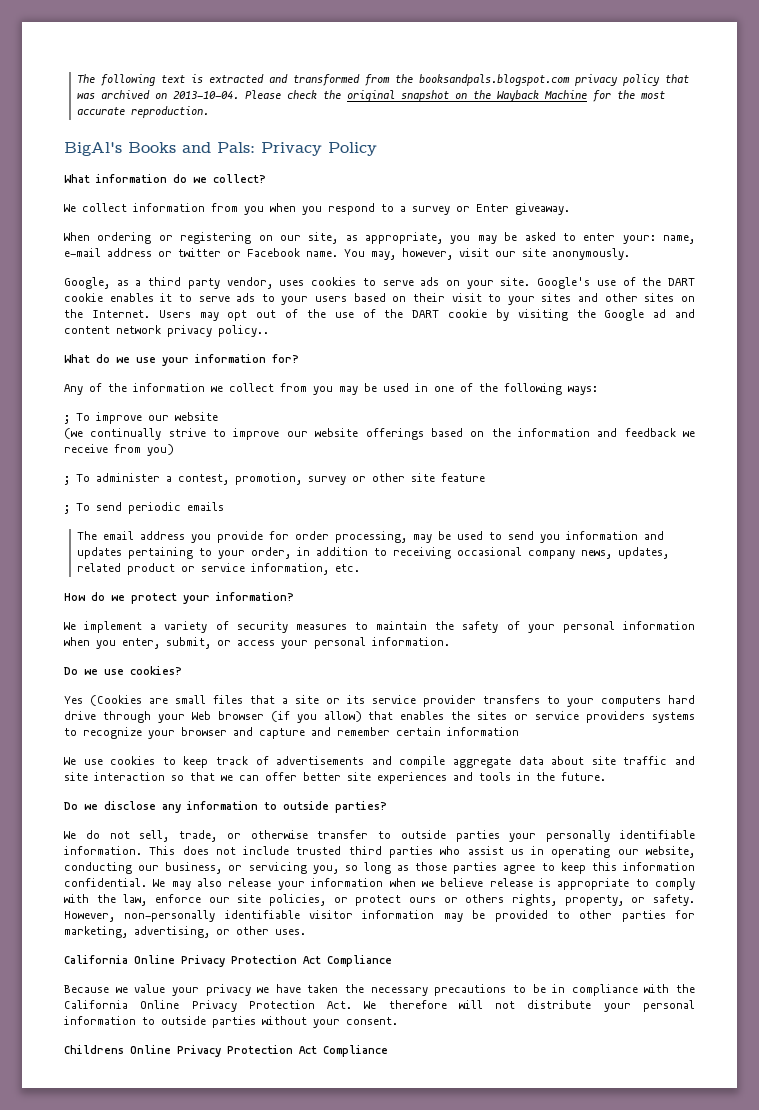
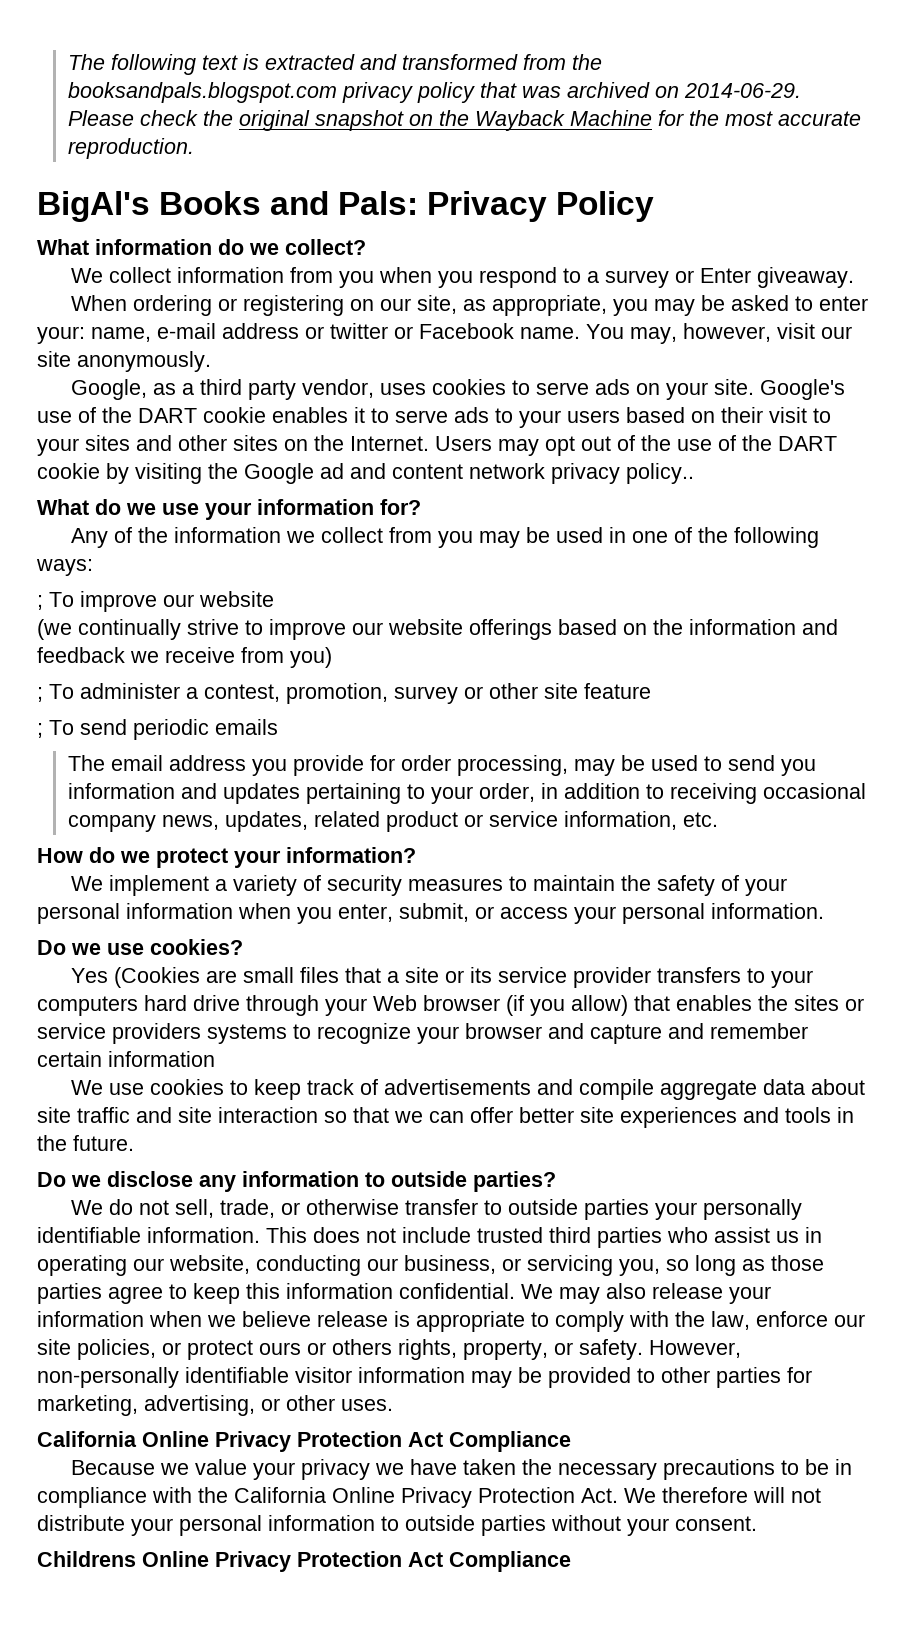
[173,91,240,99] 2013-10-04. -> [684,83,802,98] 2014-06-29.

